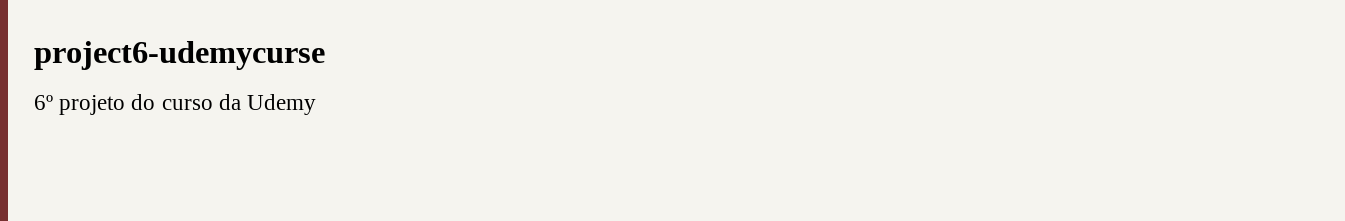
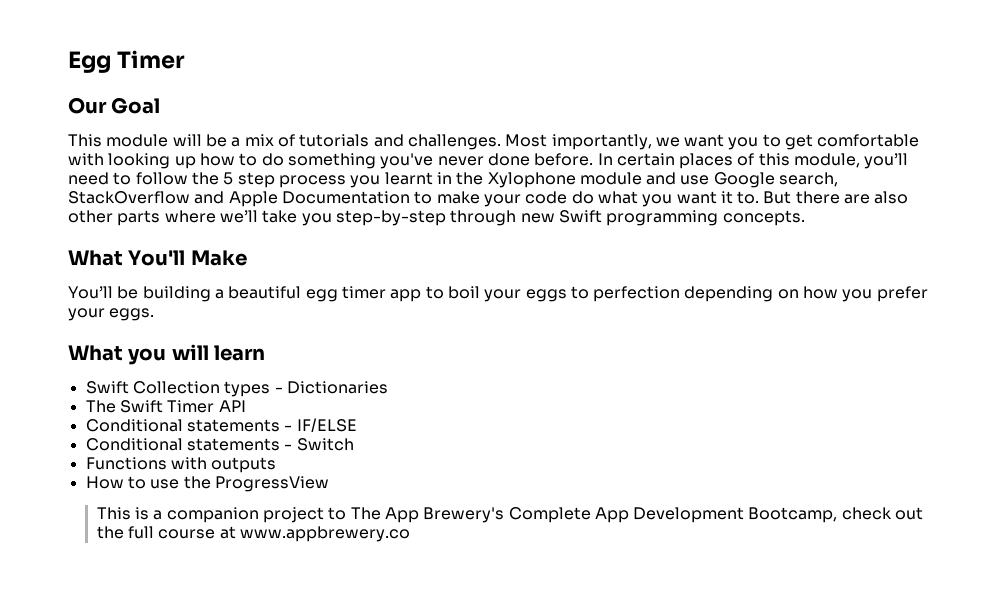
[34,41,325,70] [34,94,317,115] project6-udemycurse // 6º projeto do curso da Udemy -> [68,50,186,73] [68,97,161,114] [68,134,920,150] [68,153,909,169] [68,172,839,188] [68,191,909,207] [68,210,805,226] [68,250,247,266] [68,286,928,302] [68,308,155,321] [68,344,266,365] [85,381,388,397] [85,400,246,413] [85,418,357,432] [85,438,354,451] [85,457,277,473] [85,476,329,492] [96,507,924,523] [96,526,410,542] Egg Timer // Our Goal // This module will be a mix of tutorials and challenges. Most importantly, we want you to get comfortable with looking up how to do something you've never done before. In certain places of this module, you’ll need to follow the 5 step process you learnt in the Xylophone module and use Google search, StackOverflow and Apple Documentation to make your code do what you want it to. But there are also other parts where we’ll take you step-by-step through new Swift programming concepts. // What You'll Make // You’ll be building a beautiful egg timer app to boil your eggs to perfection depending on how you prefer your eggs. // What you will learn // Swift Collection types - Dictionaries // The Swift Timer API // Conditional statements - IF/ELSE // Conditional statements - Switch // Functions with outputs // How to use the ProgressView // This is a companion project to The App Brewery's Complete App Development Bootcamp, check out the full course at www.appbrewery.co

